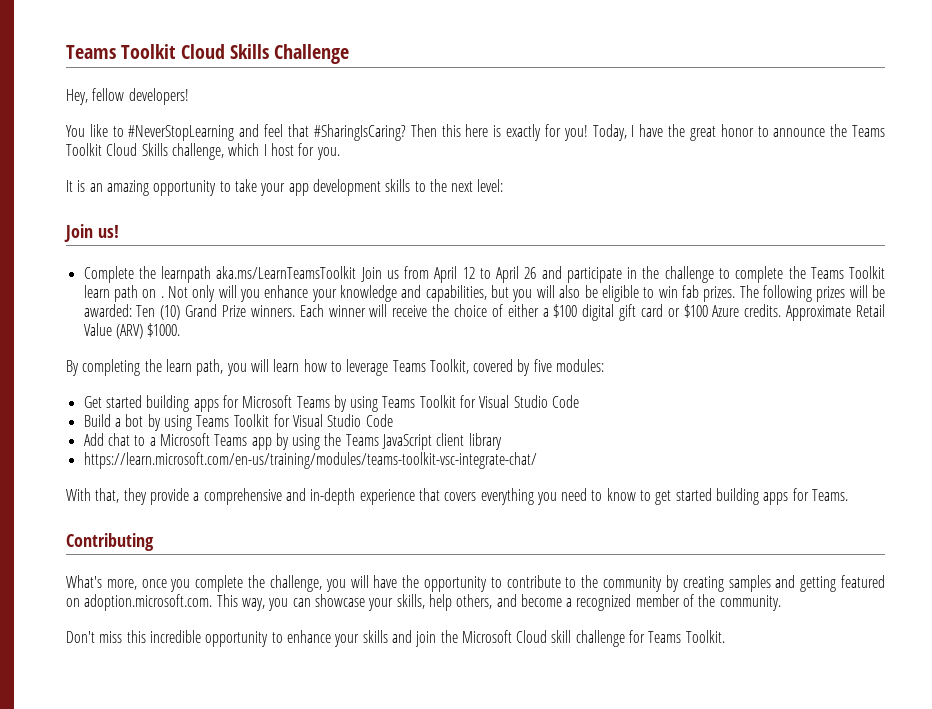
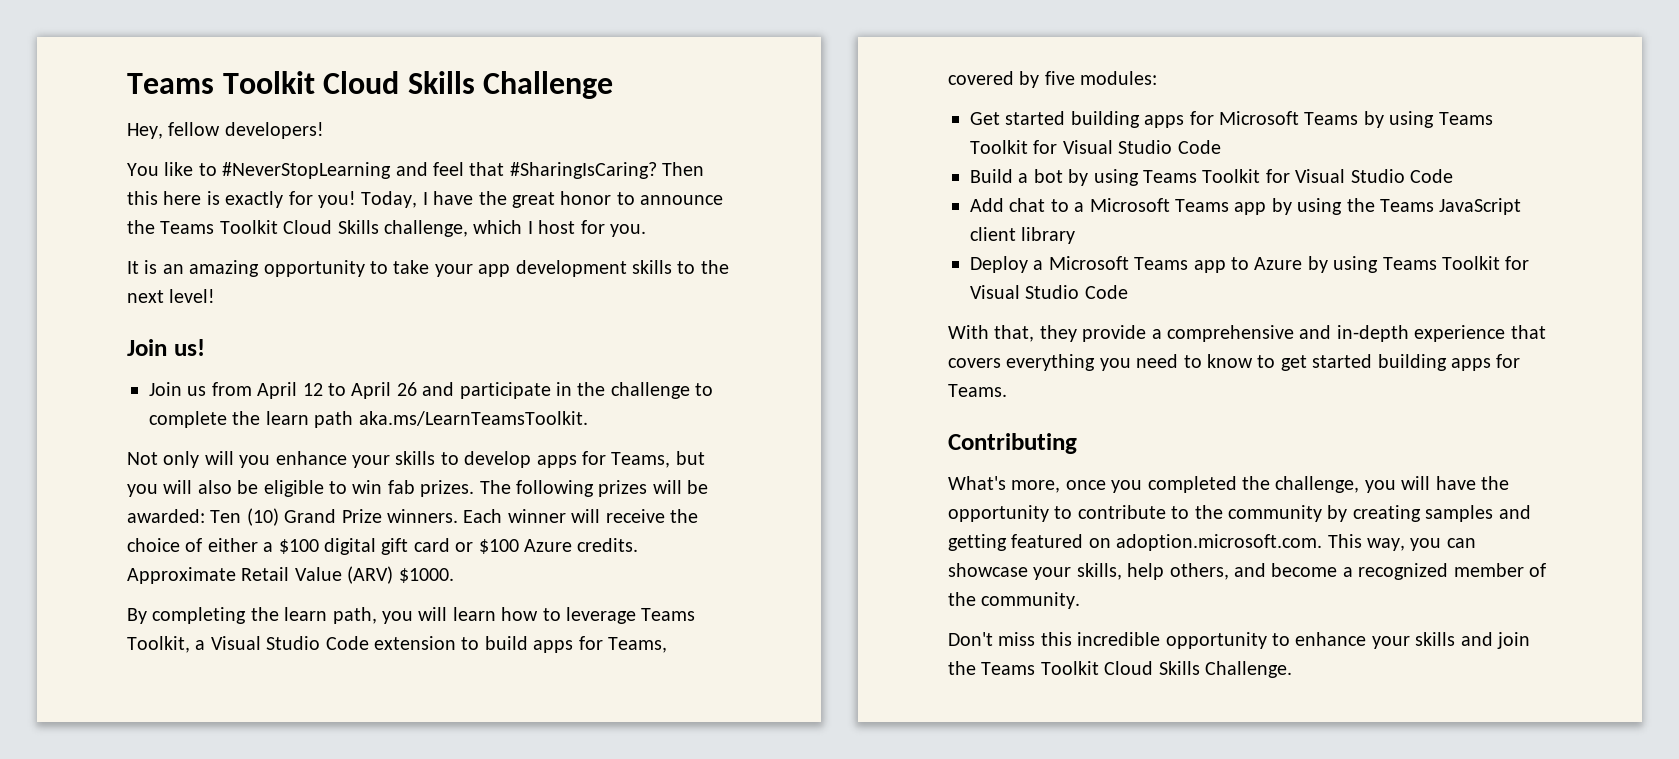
[477,179,504,192] level: -> [169,289,216,303] level!
[83,266,357,283] Complete the learnpath aka.ms/LearnTeamsToolkit -> (205, 347) none
[810,266,886,279] [83,285,164,302] Teams Toolkit learn path on . -> [265,411,588,428] learn path aka.ms/LearnTeamsToolkit. //
[340,285,487,302] knowledge and capabilities, -> [395,451,671,468] skills to develop apps for Teams,
(469, 366) none -> [195,636,667,653] a Visual Studio Code extension to build apps for Teams,
[83,452,537,469] https://learn.microsoft.com/en-us/training/modules/teams-toolkit-vsc-integrate-chat/ -> [970,256,1530,273] [970,285,1128,299] Deploy a Microsoft Teams app to Azure by using Teams Toolkit for Visual Studio Code
[195,575,244,592] complete -> [1147,476,1237,493] completed
[461,630,725,647] Microsoft Cloud skill challenge for Teams Toolkit. -> [981,661,1292,678] Teams Toolkit Cloud Skills Challenge.

